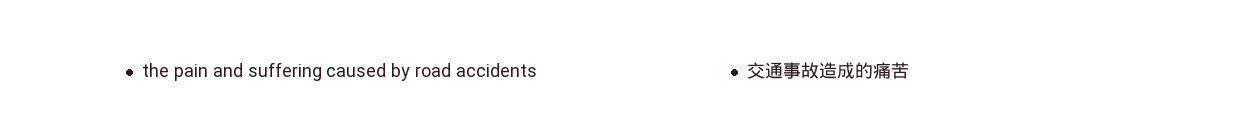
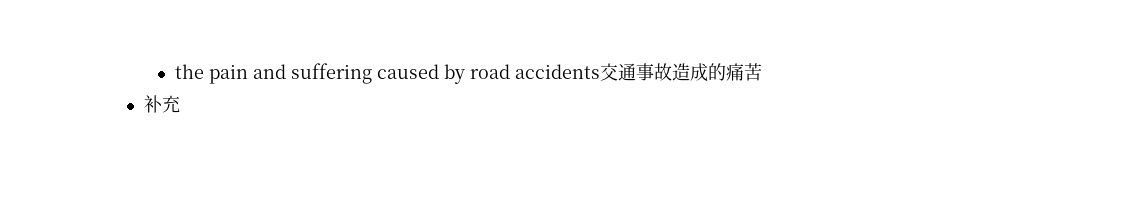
(537, 70) // -> (600, 71) none
(909, 70) none -> [143,95,180,113] // 补充

